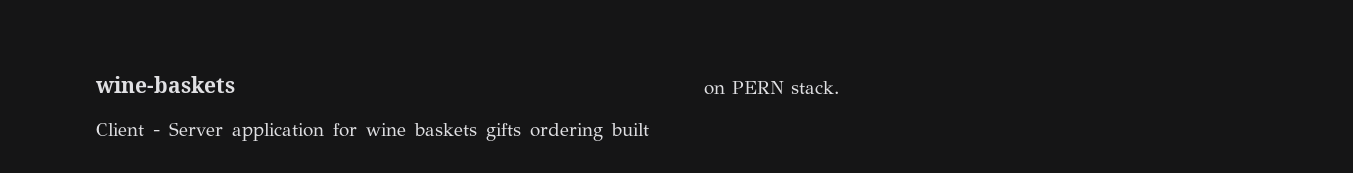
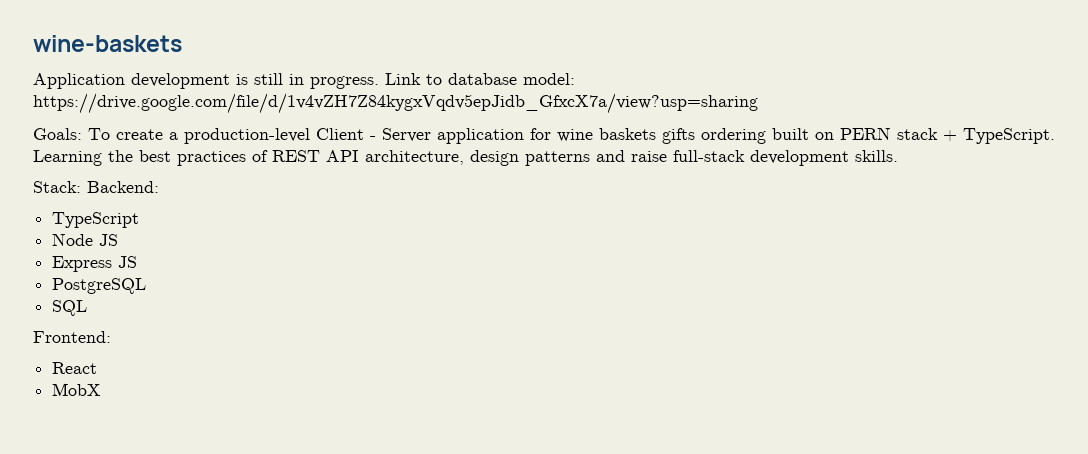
(235, 84) none -> [33,73,575,89] [33,93,758,114] [33,128,310,144] Application development is still in progress. Link to database model: https://drive.google.com/file/d/1v4vZH7Z84kygxVqdv5epJidb_GfxcX7a/view?usp=sharing // Goals: To create a production-level
[791,81,839,94] stack. -> [897,128,1055,144] [33,150,898,166] [33,181,159,193] [52,212,140,228] [52,233,119,246] [52,256,138,272] [52,278,147,294] [52,300,88,316] [33,331,111,343] [52,362,98,374] [52,383,102,396] stack + TypeScript. Learning the best practices of REST API architecture, design patterns and raise full-stack development skills. // Stack: Backend: // TypeScript // Node JS // Express JS // PostgreSQL // SQL // Frontend: // React // MobX

